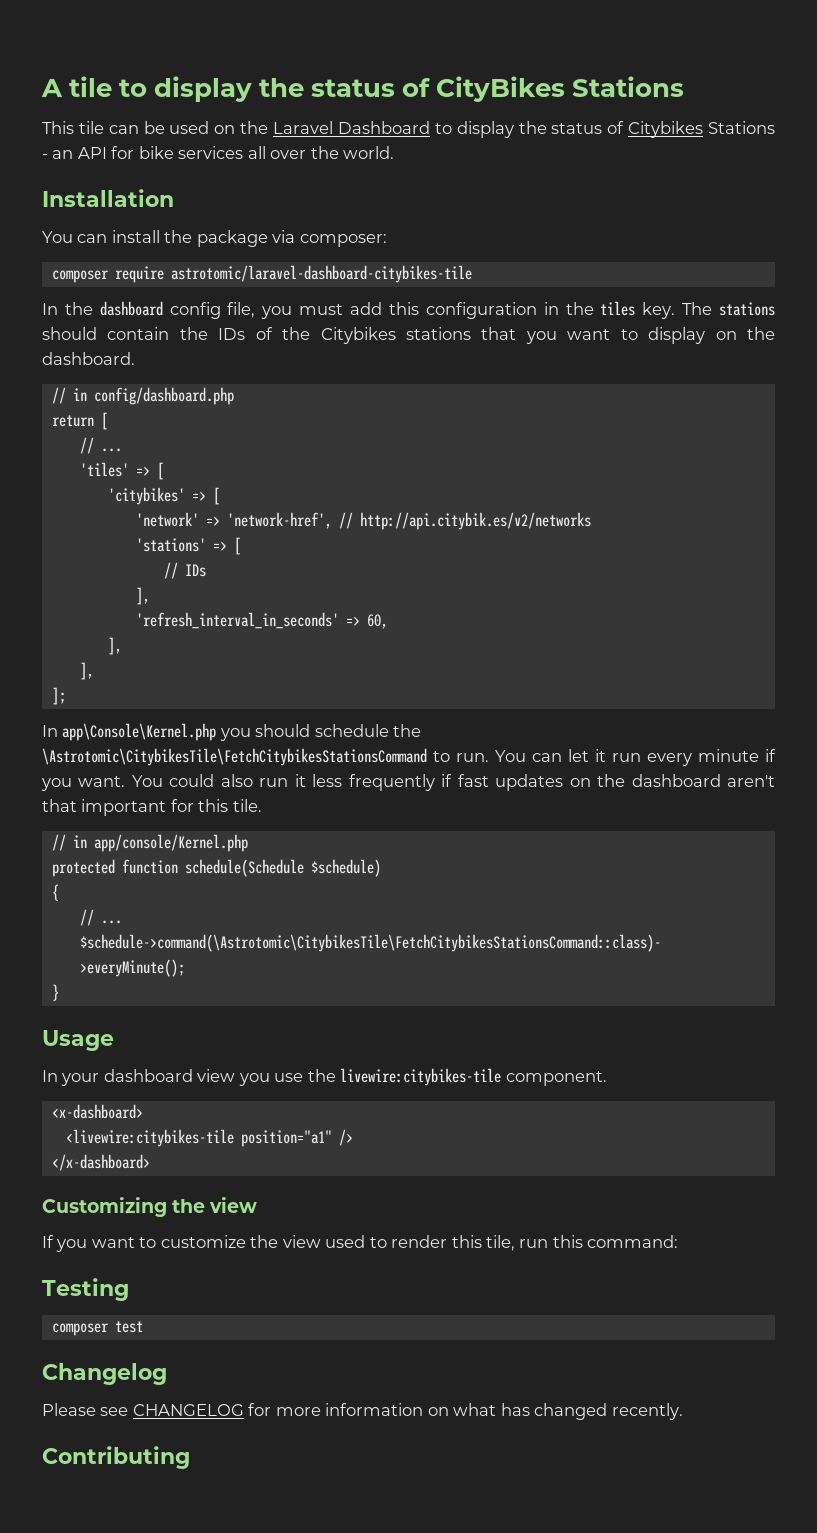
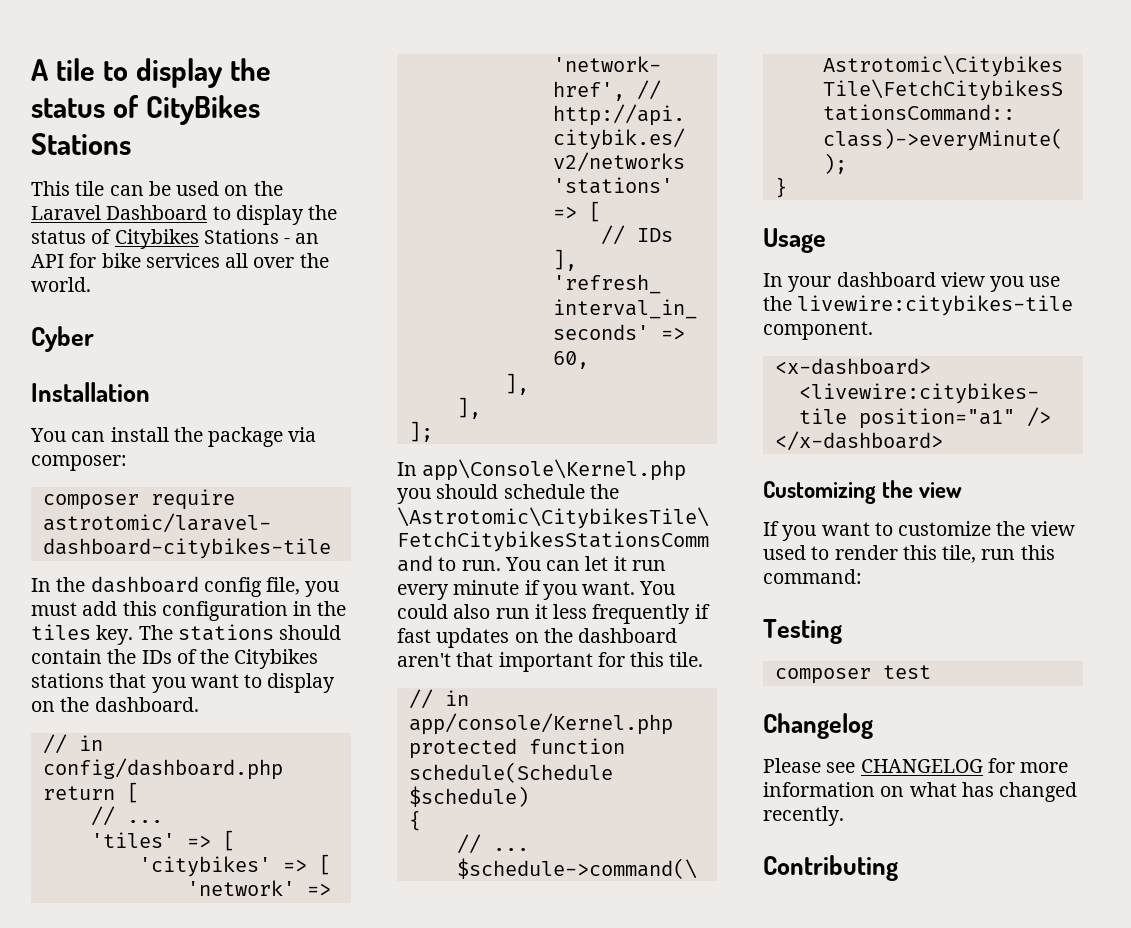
(395, 152) none -> [31,326,94,352] // Cyber

